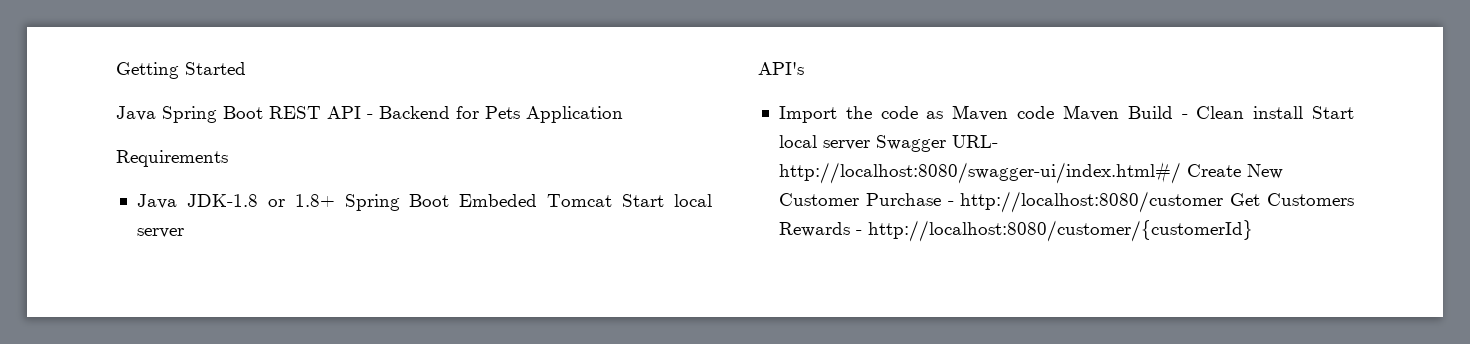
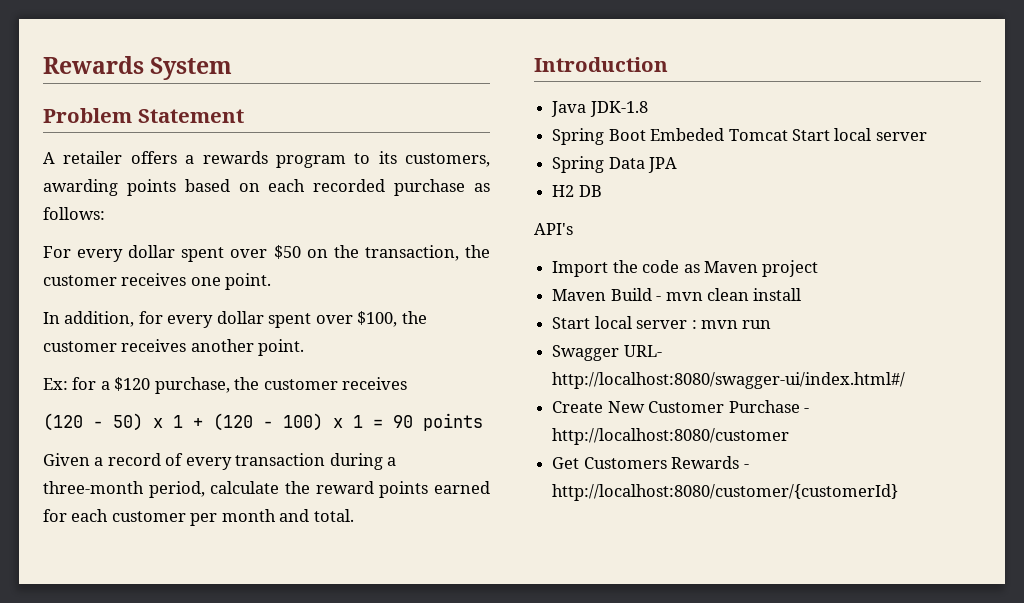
[116,62,246,79] [116,106,623,123] [116,150,228,167] Getting Started // Java Spring Boot REST API - Backend for Pets Application // Requirements -> [43,56,233,80] [43,108,244,123] [43,151,490,168] [43,179,490,196] [43,207,105,220] [43,245,490,262] [43,273,272,290] [43,311,427,328] [43,339,305,356] [43,377,408,394] [43,413,483,431] [43,453,397,470] [43,481,491,498] [43,509,354,526] [534,57,668,72] Rewards System // Problem Statement // A retailer offers a rewards program to its customers, awarding points based on each recorded purchase as follows: // For every dollar spent over $50 on the transaction, the customer receives one point. // In addition, for every dollar spent over $100, the customer receives another point. // Ex: for a $120 purchase, the customer receives // (120 - 50) x 1 + (120 - 100) x 1 = 90 points // Given a record of every transaction during a three-month period, calculate the reward points earned for each customer per month and total. // Introduction
[267,194,335,207] or 1.8+ -> (648, 109) //
(184, 233) none -> [552,156,678,173] [552,185,602,197] // Spring Data JPA // H2 DB
[1017,106,1055,119] code -> [762,260,819,277] project //
[1196,106,1245,119] Clean -> [665,288,749,301] mvn clean
[1312,106,1354,119] [778,135,870,150] Start local server -> [552,316,772,329] // Start local server : mvn run //
(1181, 173) none -> (906, 380) //
(1224, 202) none -> (790, 436) //

